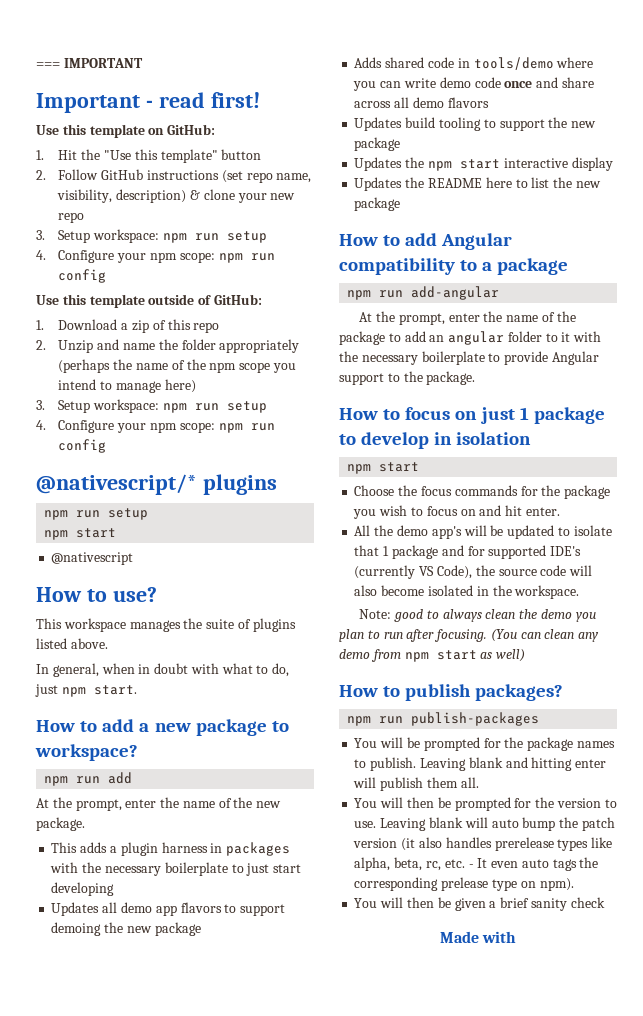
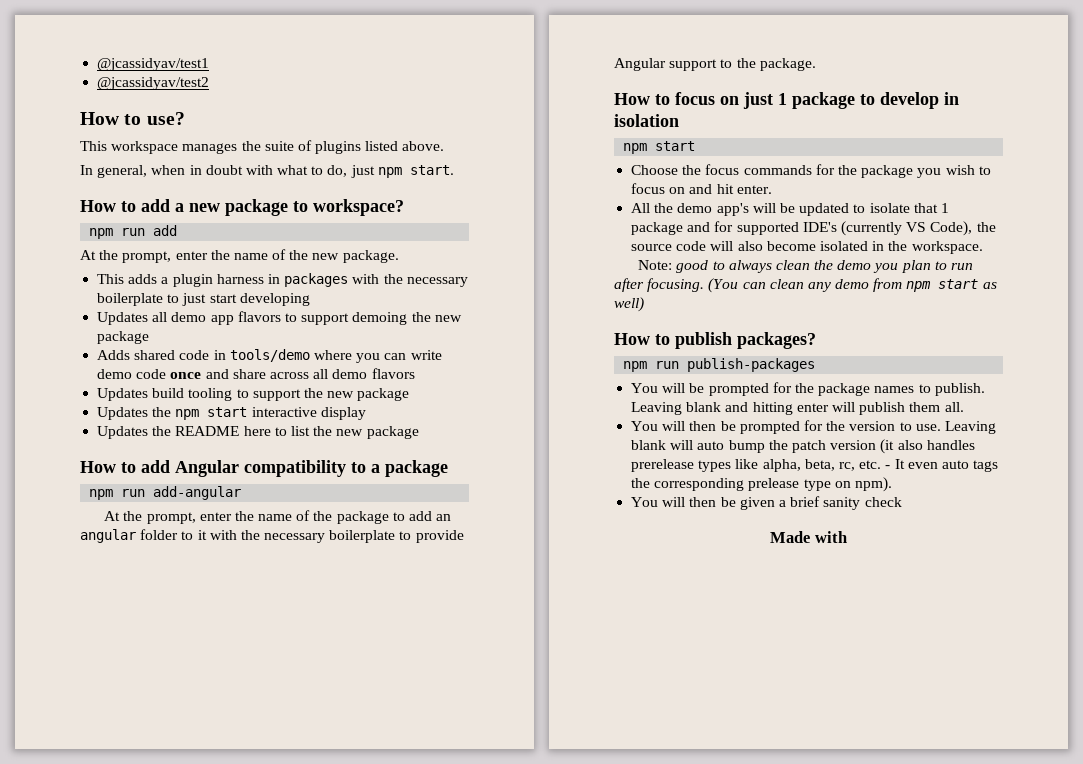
[36,58,143,68] [36,92,260,113] [36,124,216,138] [36,149,262,163] [36,169,312,183] [57,189,296,203] [58,212,85,223] [36,229,267,243] [36,250,275,263] [58,269,107,283] [36,294,262,308] [36,319,220,333] [36,339,300,353] [58,359,296,373] [58,379,196,393] [36,399,267,413] [36,420,275,433] [58,439,107,453] [36,474,277,495] [44,508,149,520] [44,528,117,540] [51,552,134,565] === IMPORTANT // Important - read first! // Use this template on GitHub: // 1. Hit the "Use this template" button // 2. Follow GitHub instructions (set repo name, visibility, description) & clone your new repo // 3. Setup workspace: npm run setup // 4. Configure your npm scope: npm run config // Use this template outside of GitHub: // 1. Download a zip of this repo // 2. Unzip and name the folder appropriately (perhaps the name of the npm scope you intend to manage here) // 3. Setup workspace: npm run setup // 4. Configure your npm scope: npm run config // @nativescript/* plugins // npm run setup // npm start // @nativescript -> [97,58,210,71] [97,77,210,90] @jcassidyav/test1 // @jcassidyav/test2

